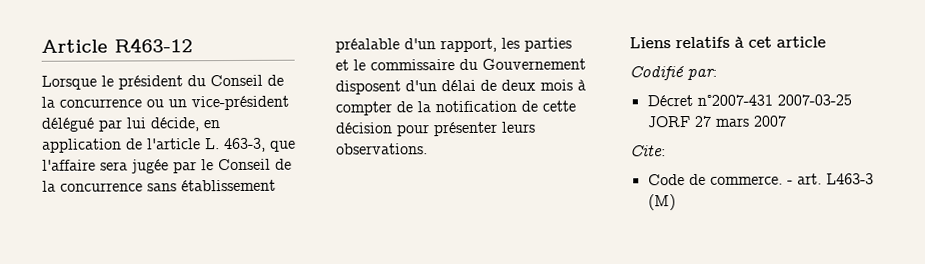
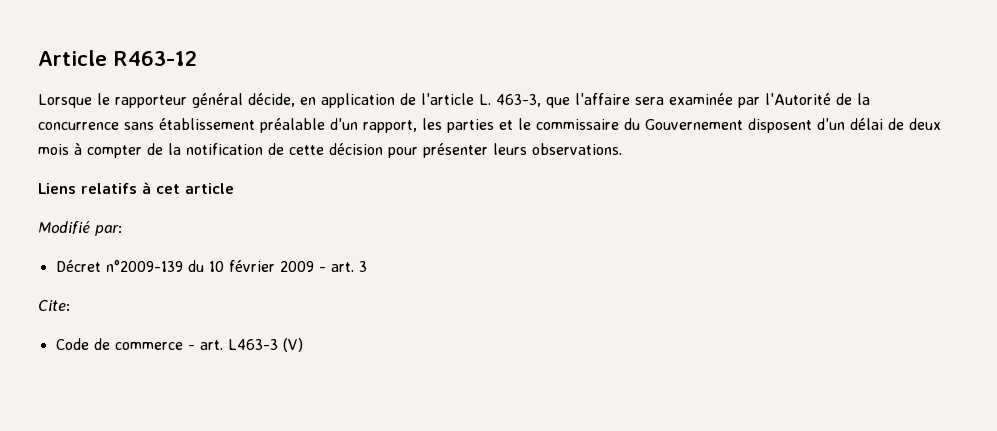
[118,74,284,90] [41,95,289,111] [41,117,146,132] président du Conseil de la concurrence ou un vice-président délégué par lui -> [115,93,243,108] rapporteur général
[131,158,271,174] jugée par le Conseil -> [669,93,831,108] examinée par l'Autorité
[629,66,684,81] Codifié -> [38,221,90,234] Modifié
[696,94,852,106] [646,115,786,128] n°2007-431 2007-03-25 JORF 27 mars 2007 -> [105,260,367,272] n°2009-139 du 10 février 2009 - art. 3
[709,175,783,185] commerce. -> [114,342,183,350] commerce
[647,194,676,211] (M) -> [282,338,303,352] (V)

